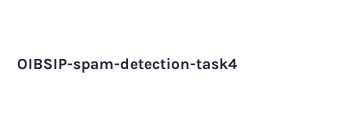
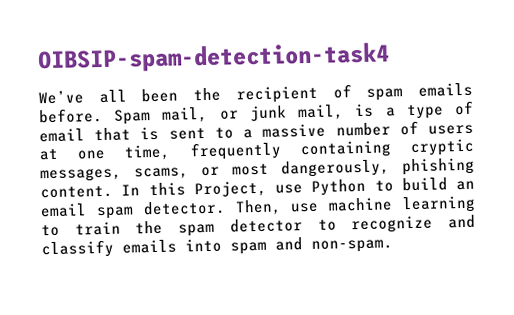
(237, 65) none -> [38,82,474,105] [39,100,475,125] [39,120,475,143] [39,138,474,161] [40,157,475,183] [40,177,475,199] [40,195,476,220] [41,214,477,237] [41,237,393,259] // We’ve all been the recipient of spam emails before. Spam mail, or junk mail, is a type of email that is sent to a massive number of users at one time, frequently containing cryptic messages, scams, or most dangerously, phishing content. In this Project, use Python to build an email spam detector. Then, use machine learning to train the spam detector to recognize and classify emails into spam and non-spam.

